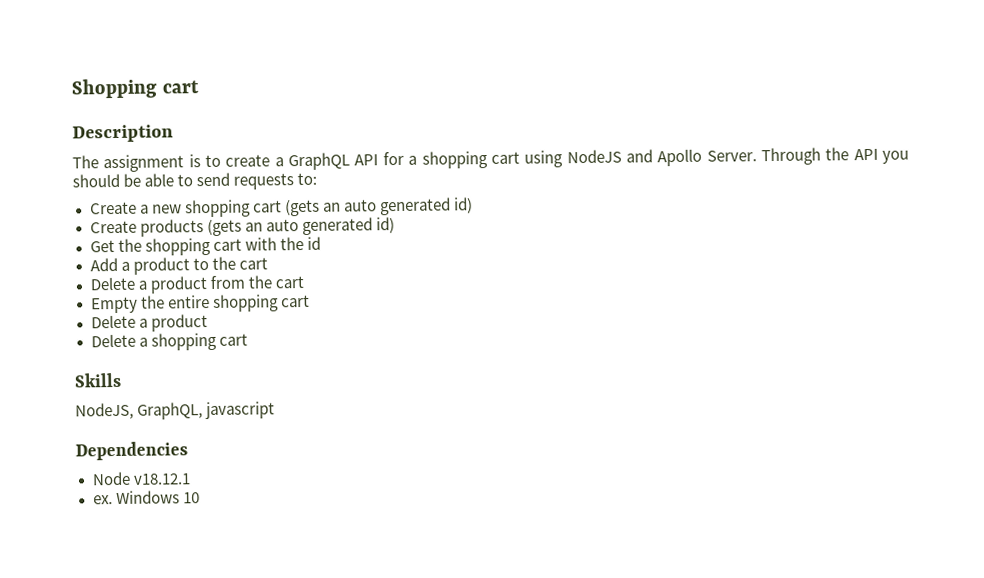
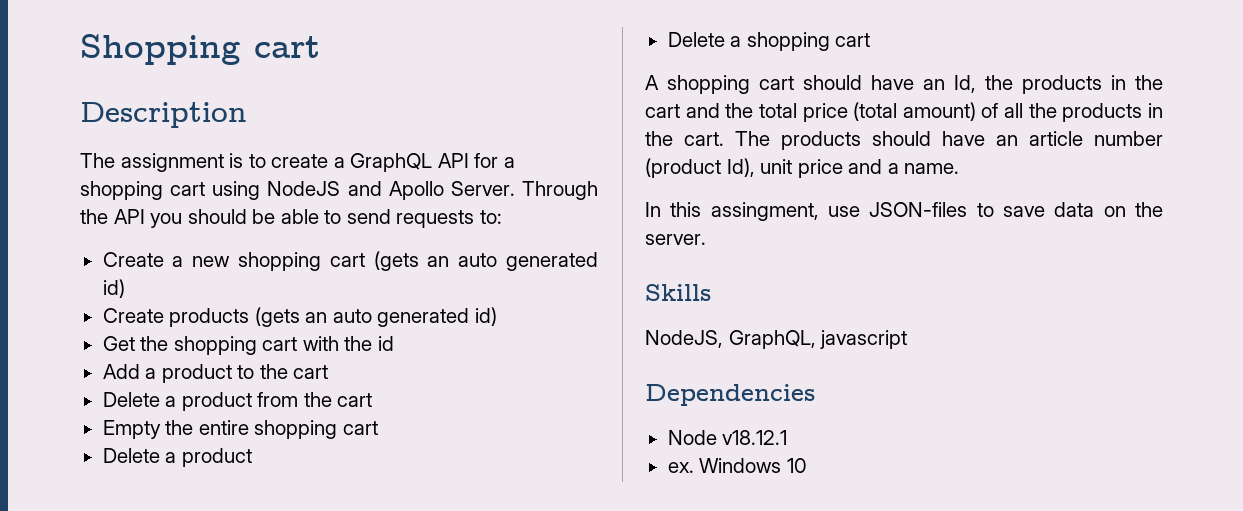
(248, 339) none -> [645,75,1163,94] [645,102,1163,122] [645,131,1163,150] [645,158,960,178] [645,202,1163,221] [645,234,706,245] // A shopping cart should have an Id, the products in the cart and the total price (total amount) of all the products in the cart. The products should have an article number (product Id), unit price and a name. // In this assingment, use JSON-files to save data on the server.

